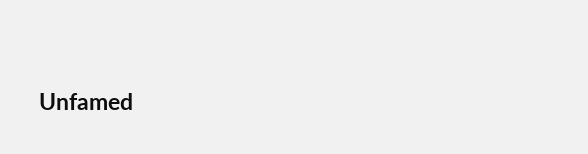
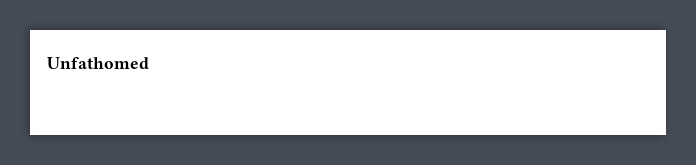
[39,93,133,110] Unfamed -> [47,57,149,69] Unfathomed

